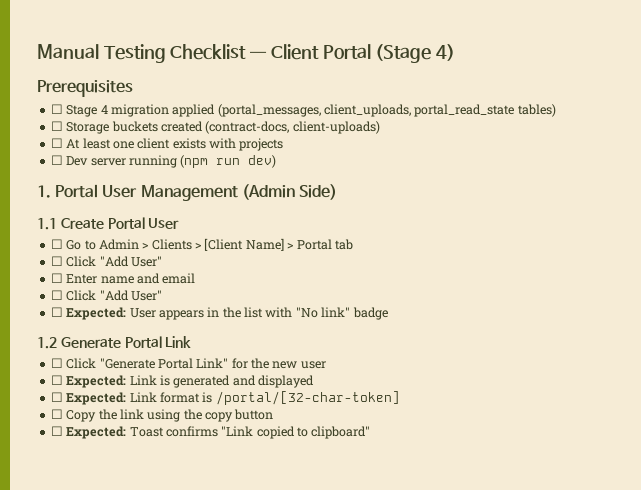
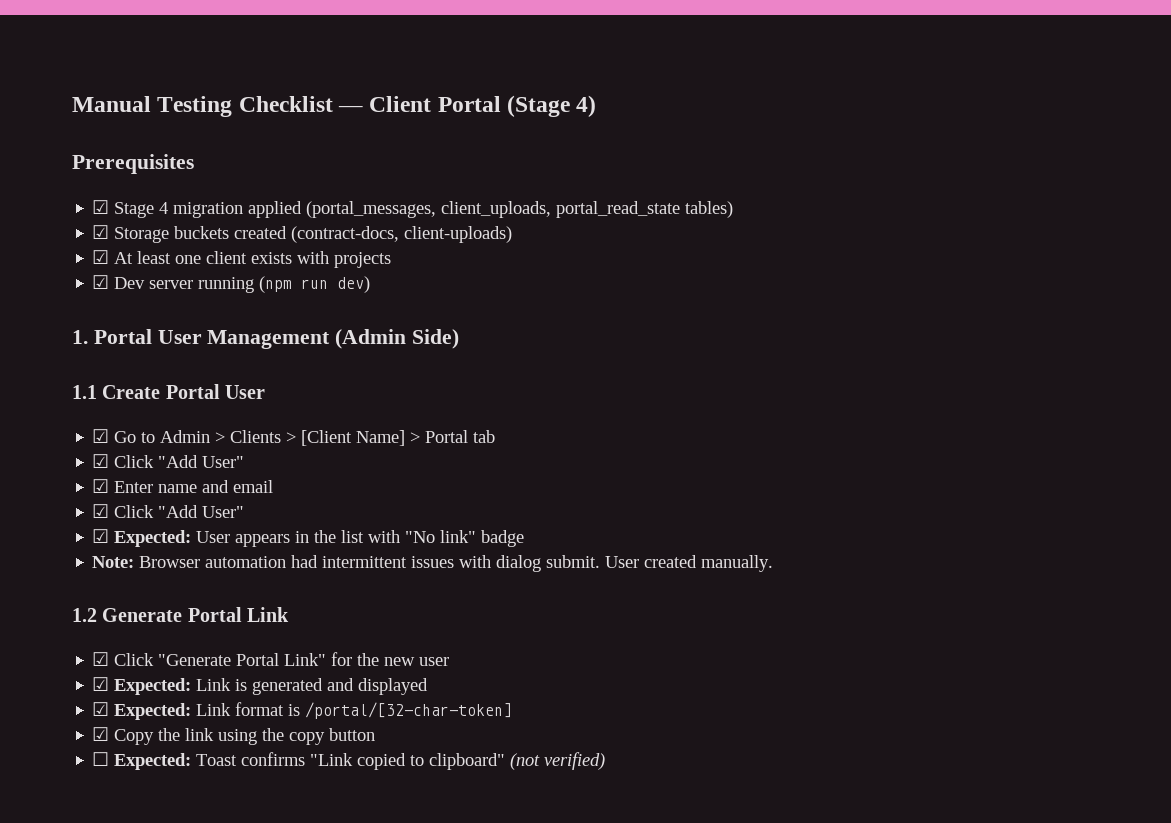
[50,104,63,114] ☐ -> [92,200,110,214] ☑
[50,121,63,131] ☐ -> [92,225,110,239] ☑
[50,138,63,148] ☐ -> [92,250,110,264] ☑
[50,155,63,165] ☐ -> [92,275,110,289] ☑
[50,239,63,249] ☐ -> [92,429,110,443] ☑
[50,256,162,267] [50,273,63,283] ☐ Click "Add User" // ☐ -> [92,454,245,468] [92,479,110,493] ☑ Click "Add User" // ☑
[50,290,162,301] [50,307,63,317] ☐ Click "Add User" // ☐ -> [92,504,245,518] [92,529,110,543] ☑ Click "Add User" // ☑
(388, 313) none -> [92,555,774,572] // Note: Browser automation had intermittent issues with dialog submit. User created manually.
[50,358,63,368] ☐ -> [92,652,110,666] ☑
[50,375,63,385] ☐ -> [92,677,110,691] ☑
[50,392,63,402] ☐ -> [92,702,110,716] ☑
[50,409,63,419] ☐ -> [92,727,110,741] ☑
(371, 432) none -> [510,752,606,770] (not verified)

